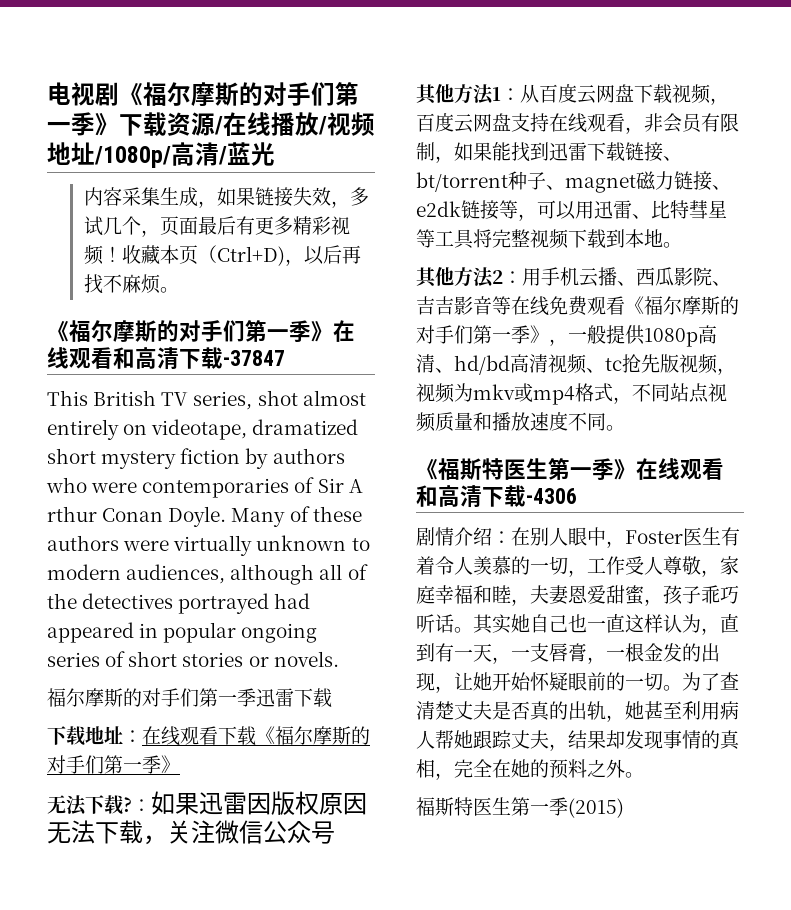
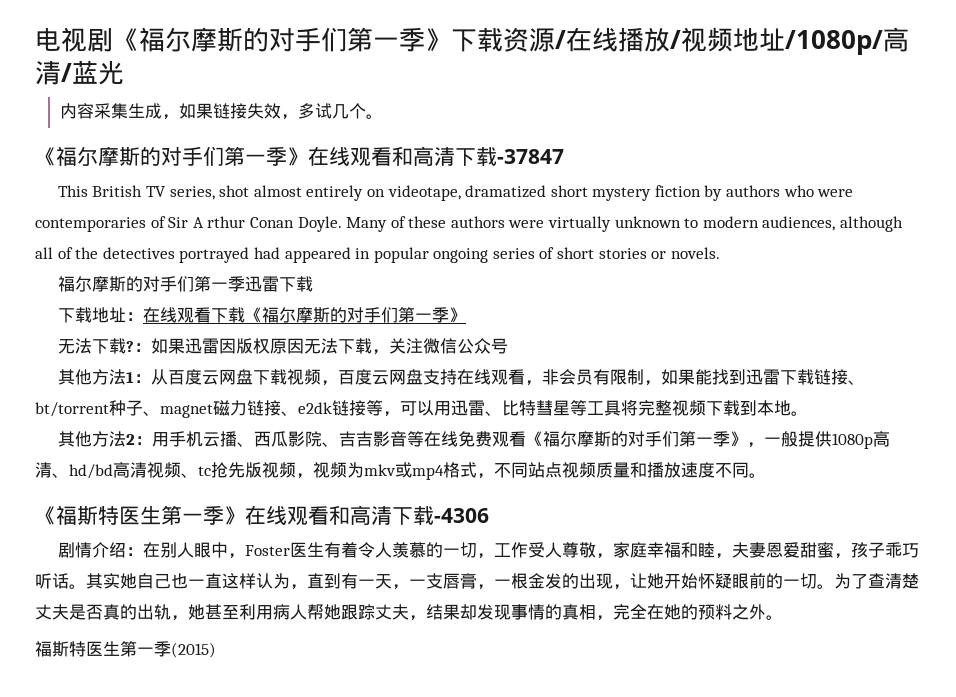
[140,216,350,237] [83,245,361,266] [83,274,160,294] ，页面最后有更多精彩视频！收藏本页（Ctrl+D)，以后再找不麻烦 -> (366, 111) none

